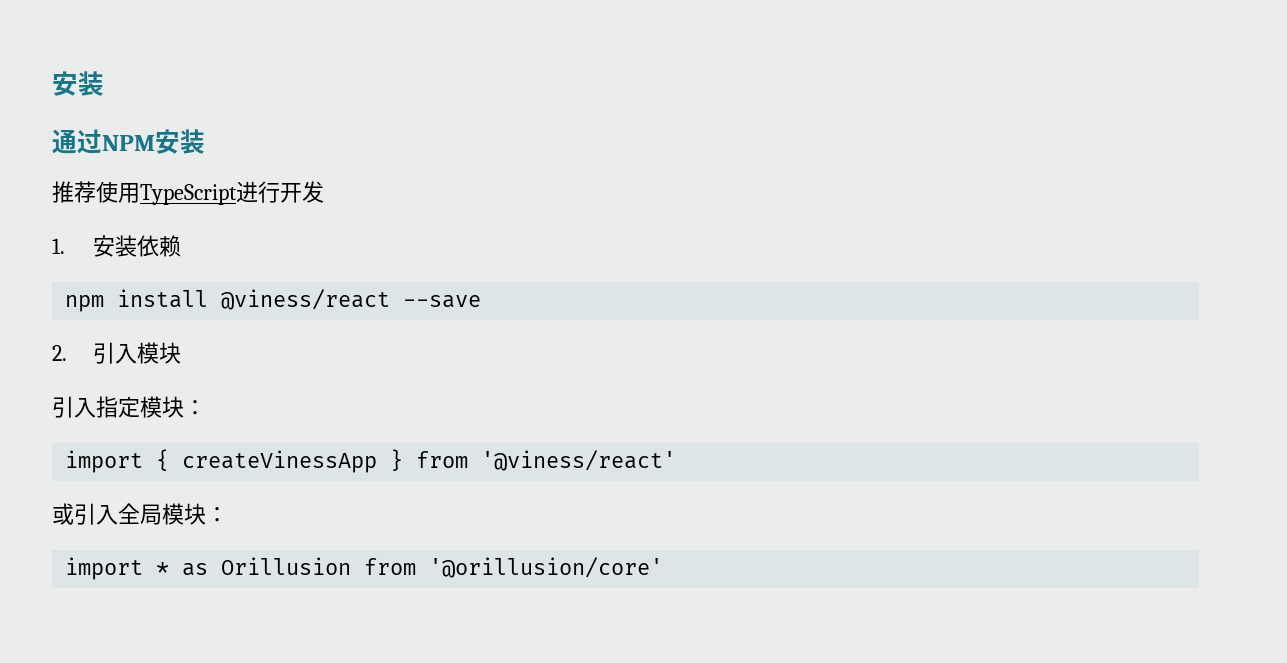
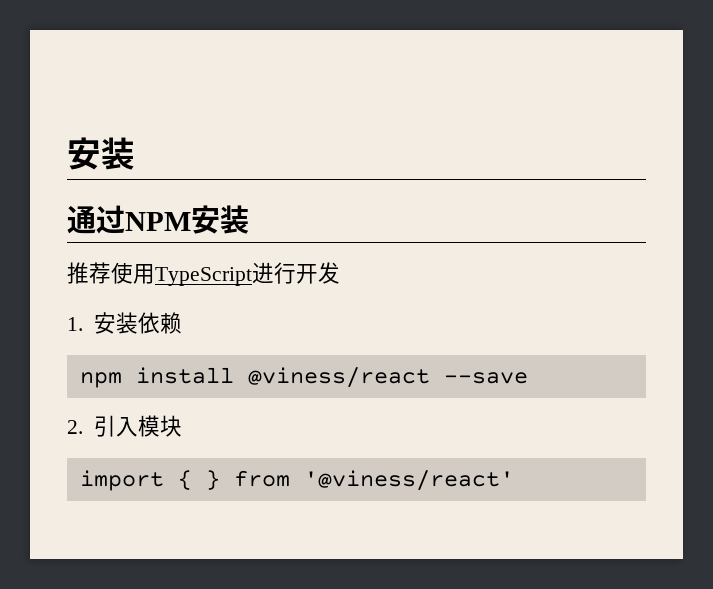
[52,396,206,418] // 引入指定模块： -> (182, 426) none
[182,450,378,473] createVinessApp -> (192, 480) none
[52,503,228,525] [65,557,664,580] // 或引入全局模块： // import * as Orillusion from '@orillusion/core' -> (514, 480) none

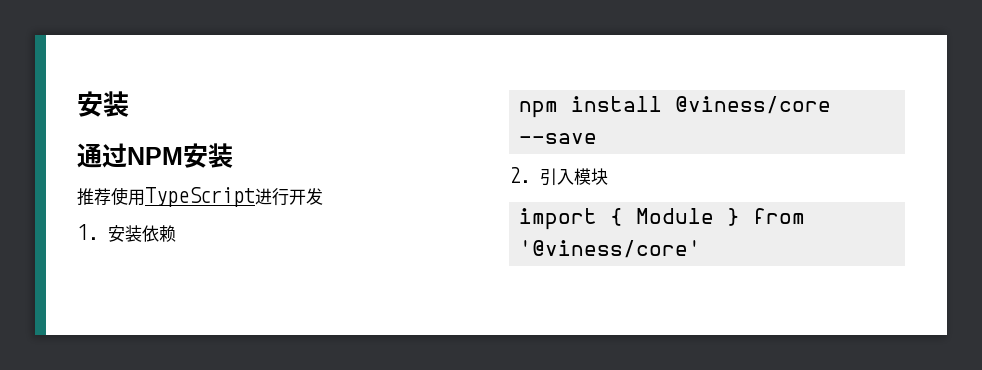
[247,367,430,388] @viness/react -> [675,96,832,114] @viness/core
(192, 480) none -> [636,208,715,224] Module
[303,470,514,491] '@viness/react' -> [519,240,702,258] '@viness/core'

